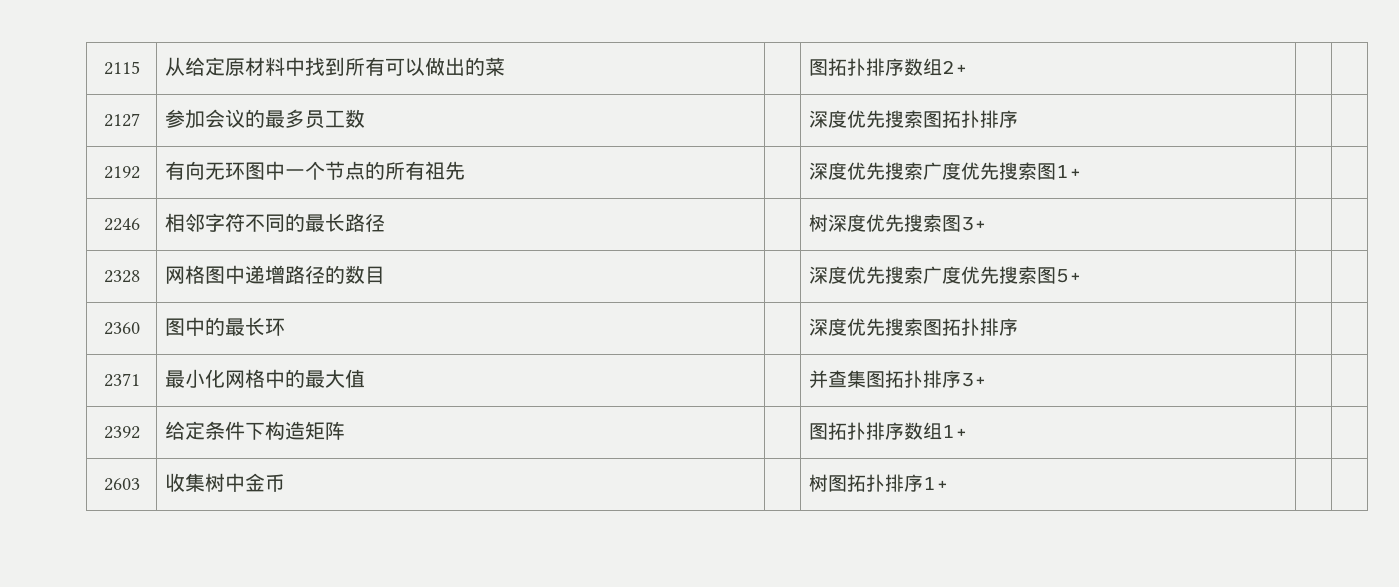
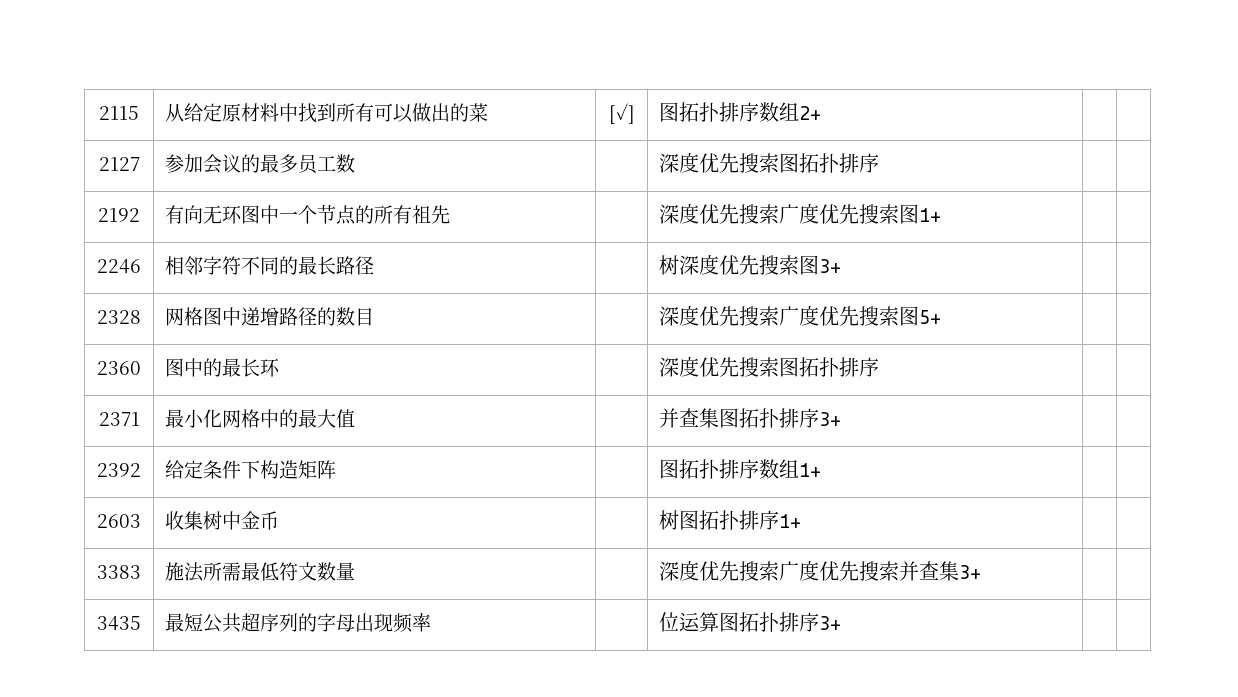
(505, 66) none -> [608,103,635,124] [✓]
(949, 483) none -> [97,565,141,579] [165,562,356,582] [659,560,982,581] [97,616,141,631] [165,613,432,633] [659,612,842,632] // 3383 | 施法所需最低符文数量 | | 深度优先搜索广度优先搜索并查集3+ | | // 3435 | 最短公共超序列的字母出现频率 | | 位运算图拓扑排序3+ | |

